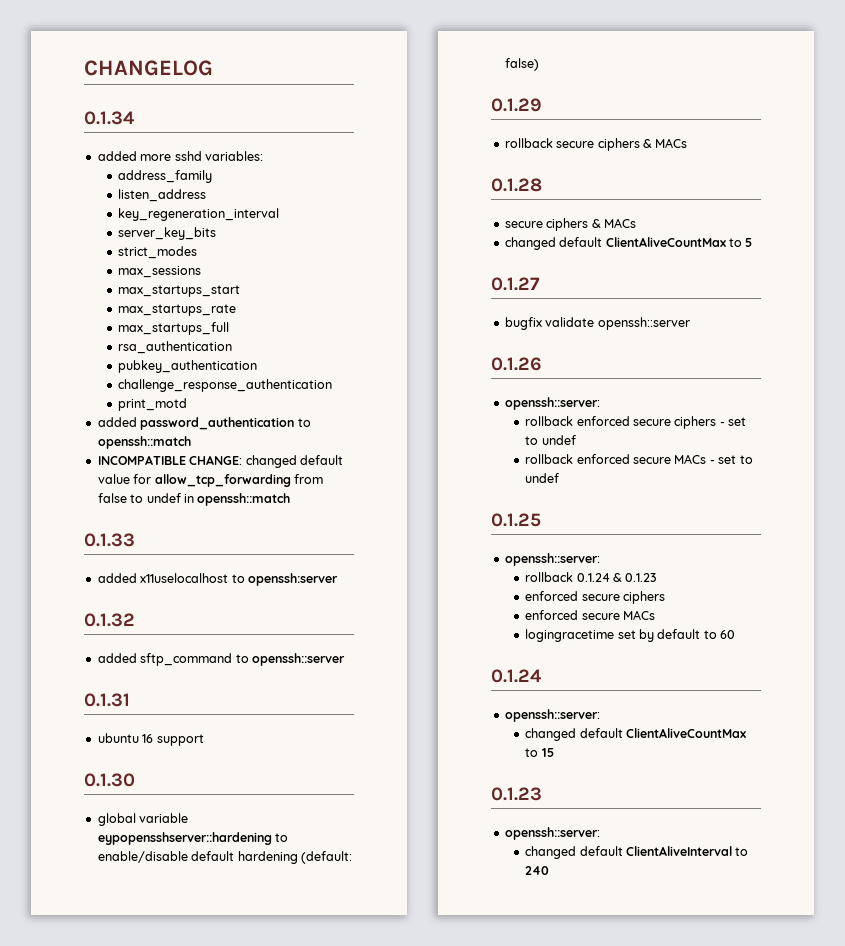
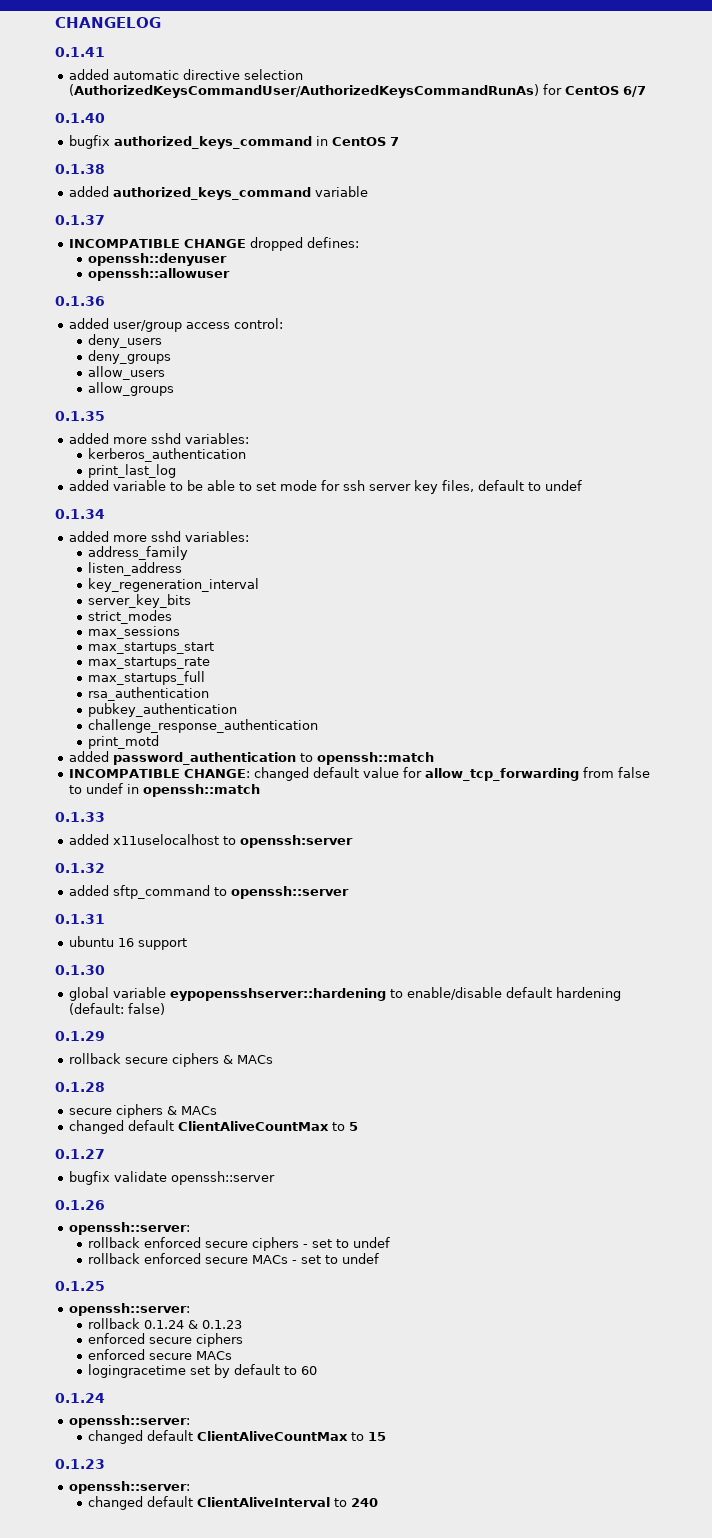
(213, 68) none -> [55,47,105,57] [68,69,303,80] [68,84,646,98] [55,113,105,123] [68,135,399,149] [55,164,105,174] [68,186,368,200] [55,215,105,225] [68,237,359,251] [88,253,228,266] [88,268,231,281] [55,296,105,306] [68,318,283,332] [88,334,163,348] [88,350,172,364] [88,366,166,380] [88,382,175,396] [55,411,105,421] [68,433,249,444] [88,448,247,462] [88,464,177,478] [68,480,582,494] // 0.1.41 // added automatic directive selection (AuthorizedKeysCommandUser/AuthorizedKeysCommandRunAs) for CentOS 6/7 // 0.1.40 // bugfix authorized_keys_command in CentOS 7 // 0.1.38 // added authorized_keys_command variable // 0.1.37 // INCOMPATIBLE CHANGE dropped defines: // openssh::denyuser // openssh::allowuser // 0.1.36 // added user/group access control: // deny_users // deny_groups // allow_users // allow_groups // 0.1.35 // added more sshd variables: // kerberos_authentication // print_last_log // added variable to be able to set mode for ssh server key files, default to undef

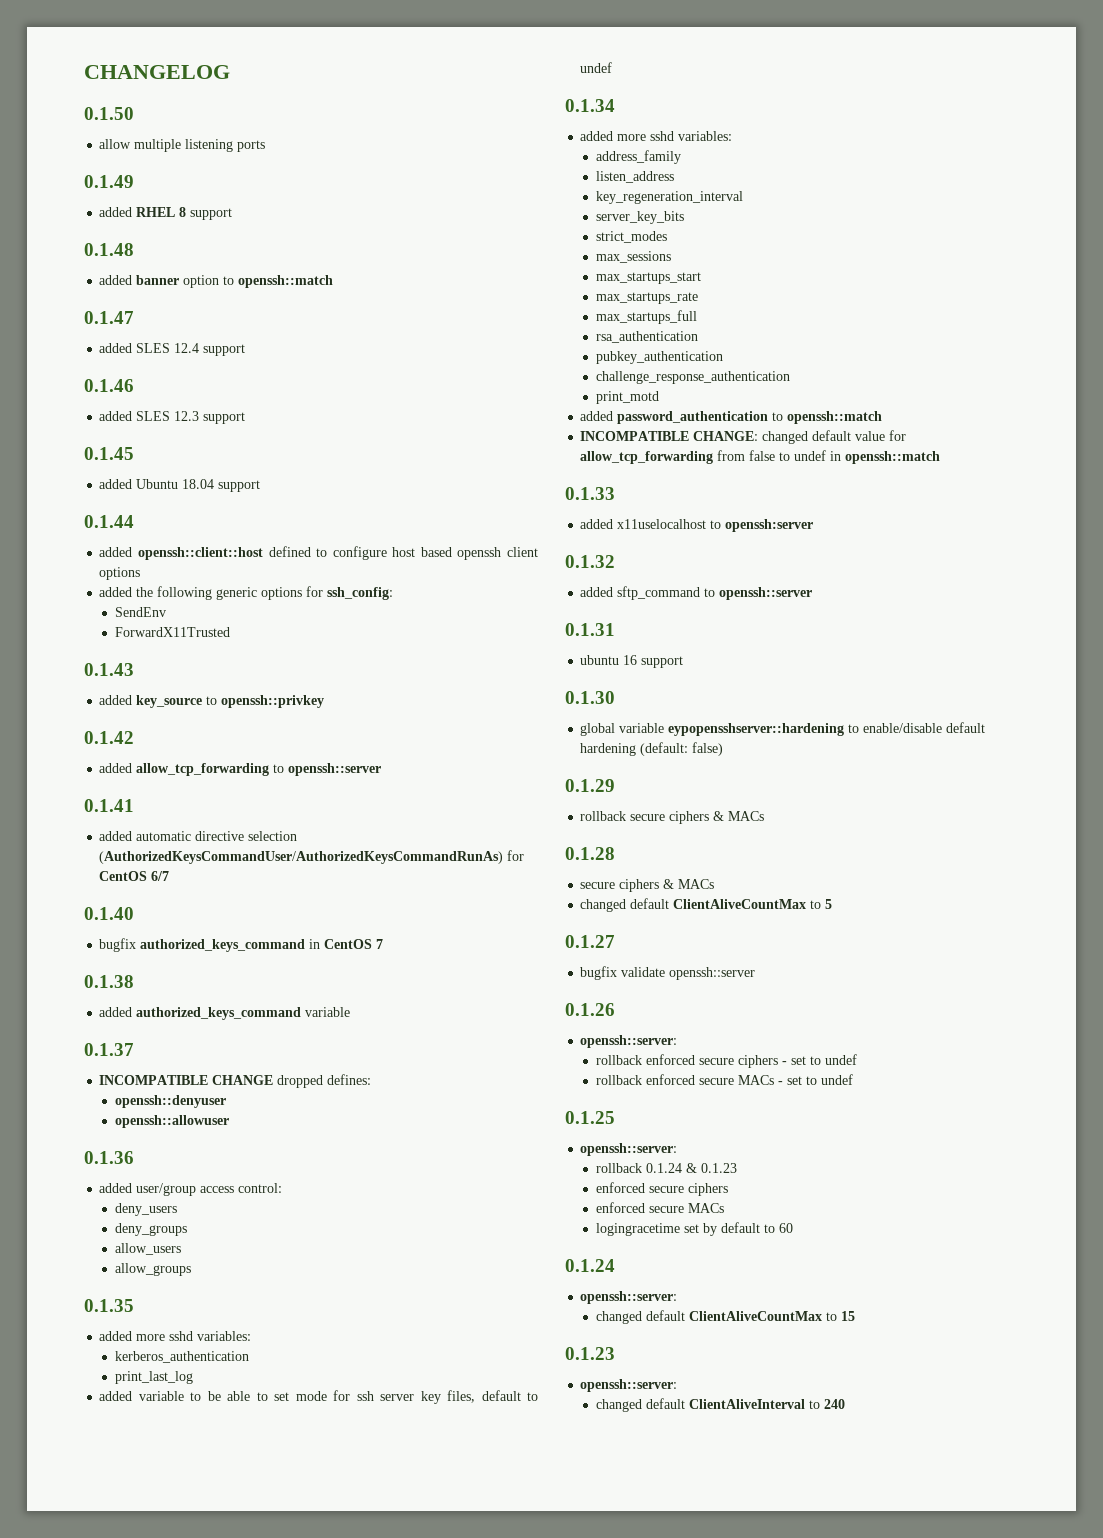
(161, 22) none -> [84,107,134,120] [99,139,266,152] [84,175,134,188] [99,207,233,220] [84,243,134,256] [99,275,334,288] [84,311,134,324] [99,343,246,356] [84,379,134,392] [99,411,246,424] [84,447,134,460] [99,479,261,492] [84,515,134,528] [99,546,538,560] [99,567,141,580] [99,586,394,600] [114,607,166,617] [114,627,230,637] [84,663,134,676] [99,695,325,708] [84,731,134,744] [99,763,382,776] // 0.1.50 // allow multiple listening ports // 0.1.49 // added RHEL 8 support // 0.1.48 // added banner option to openssh::match // 0.1.47 // added SLES 12.4 support // 0.1.46 // added SLES 12.3 support // 0.1.45 // added Ubuntu 18.04 support // 0.1.44 // added openssh::client::host defined to configure host based openssh client options // added the following generic options for ssh_config: // SendEnv // ForwardX11Trusted // 0.1.43 // added key_source to openssh::privkey // 0.1.42 // added allow_tcp_forwarding to openssh::server

